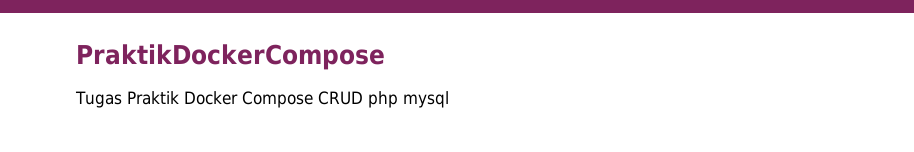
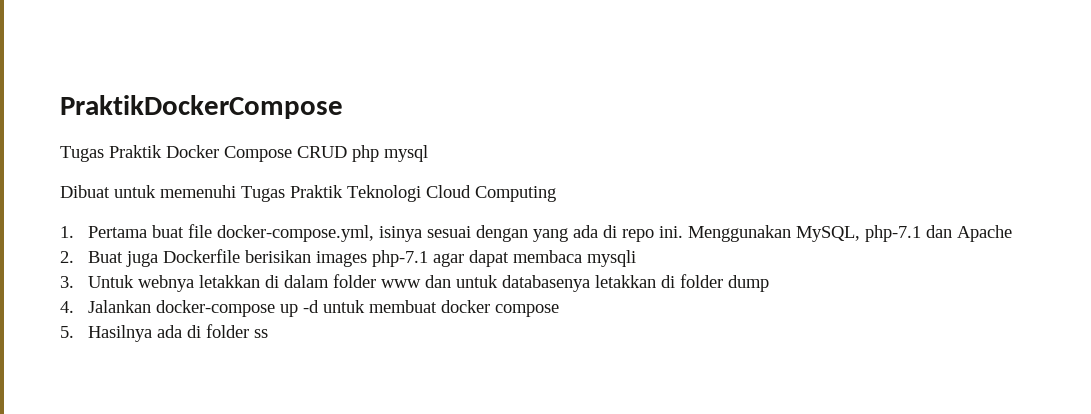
(449, 99) none -> [60,185,556,202] [60,224,1013,242] [60,249,637,267] [60,274,770,292] [60,300,560,317] [60,324,269,342] // Dibuat untuk memenuhi Tugas Praktik Teknologi Cloud Computing // 1. Pertama buat file docker-compose.yml, isinya sesuai dengan yang ada di repo ini. Menggunakan MySQL, php-7.1 dan Apache // 2. Buat juga Dockerfile berisikan images php-7.1 agar dapat membaca mysqli // 3. Untuk webnya letakkan di dalam folder www dan untuk databasenya letakkan di folder dump // 4. Jalankan docker-compose up -d untuk membuat docker compose // 5. Hasilnya ada di folder ss

